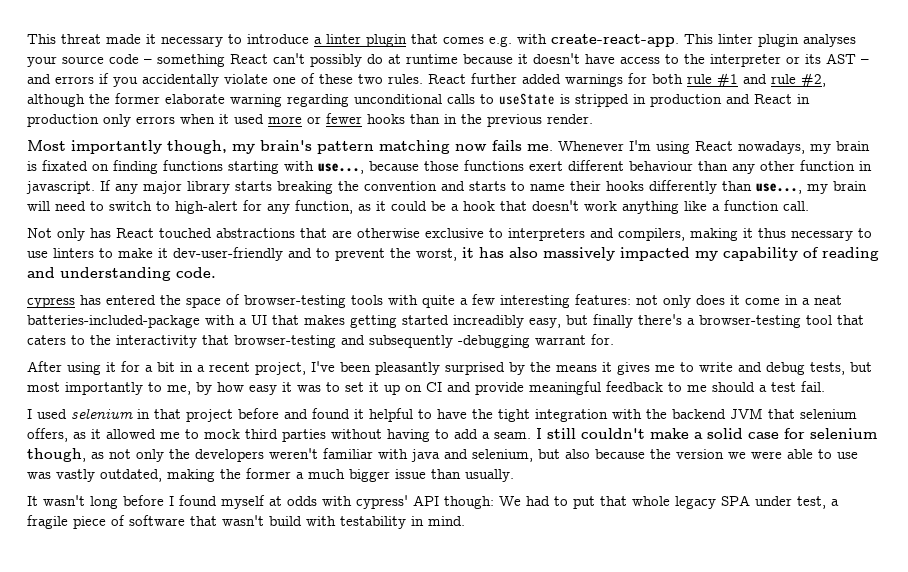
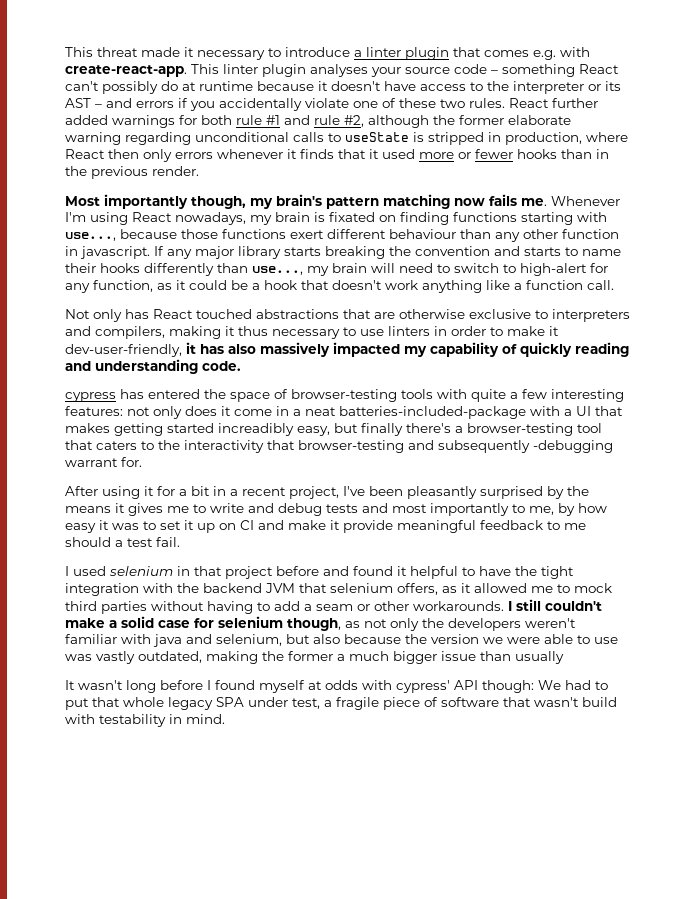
[650,94,810,107] [27,114,215,127] production and React in production only errors when -> [505,132,628,145] [65,149,366,162] production, where React then only errors whenever it finds that
(94, 253) none -> [434,326,486,336] in order
[173,247,457,261] dev-user-friendly and to prevent the worst, -> [65,344,182,357] dev-user-friendly,
(819, 252) none -> [520,342,572,357] quickly
[810,362,872,375] tests, but -> [326,503,388,513] tests and
(471, 387) none -> [288,520,340,530] make it
[494,432,531,439] seam. -> [316,601,504,611] seam or other workarounds.
[465,469,514,482] usually. -> [515,651,564,664] usually

